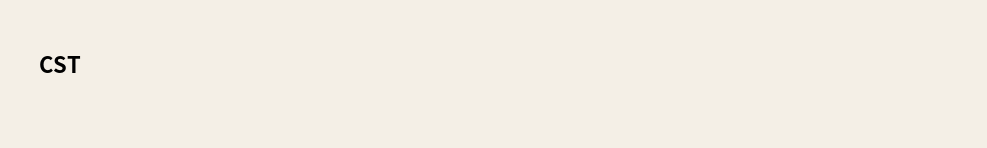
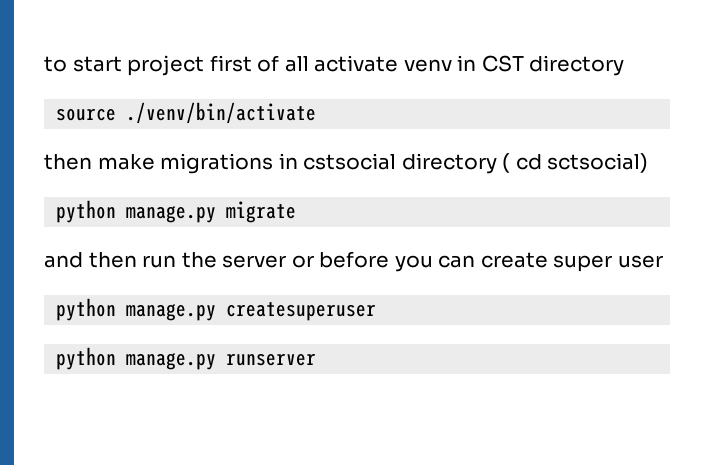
[39,56,81,73] CST -> [44,55,625,76] [56,102,317,124] [44,153,649,174] [56,200,297,223] [44,251,663,272] [56,298,377,321] [56,347,317,370] to start project first of all activate venv in CST directory // source ./venv/bin/activate // then make migrations in cstsocial directory ( cd sctsocial) // python manage.py migrate // and then run the server or before you can create super user // python manage.py createsuperuser // python manage.py runserver

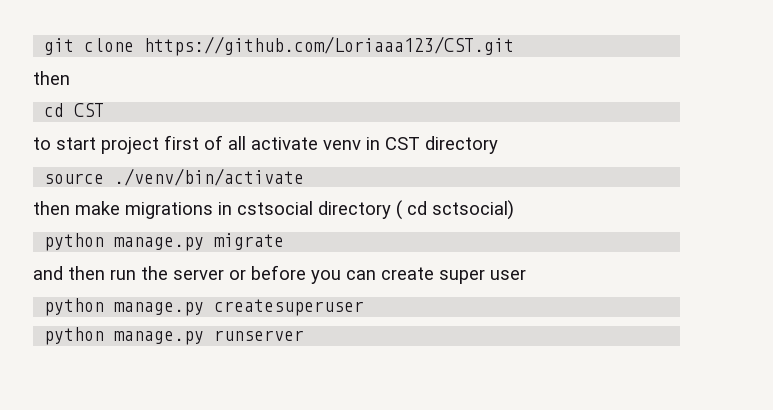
(44, 64) none -> [44,36,515,56] [33,71,70,85] [44,103,105,117] git clone https://github.com/Loriaaa123/CST.git // then // cd CST //

